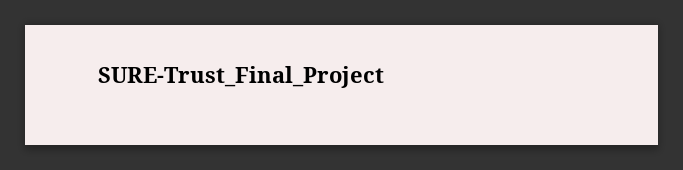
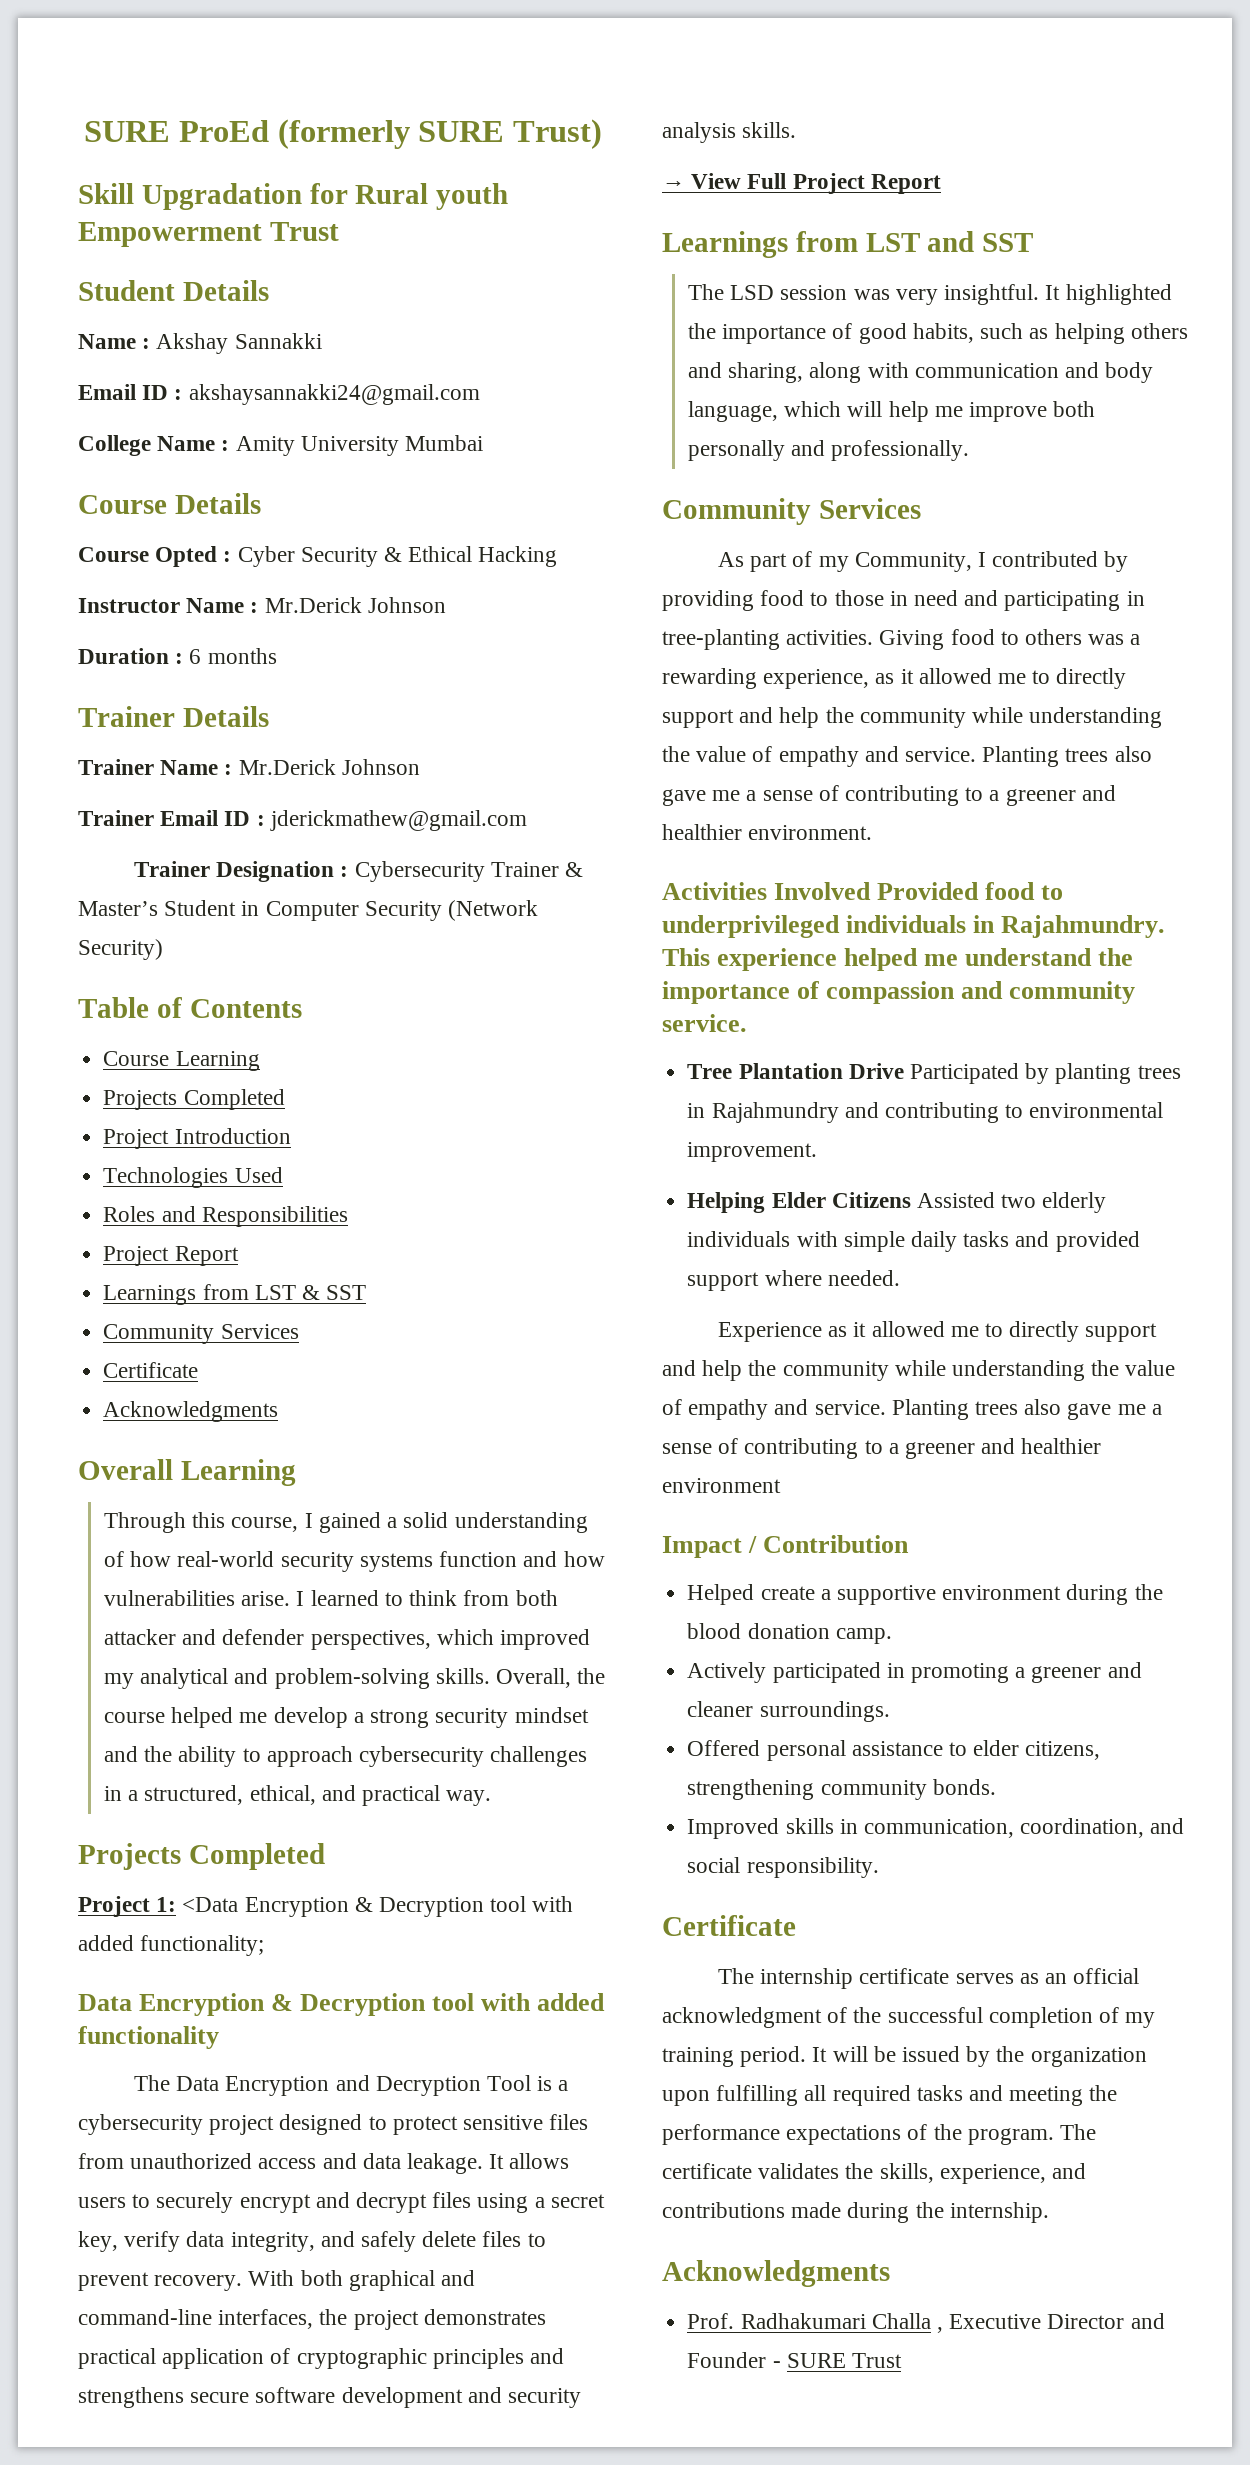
[98,66,384,88] SURE-Trust_Final_Project -> [83,119,603,149] [78,183,509,210] [78,222,339,247] [78,280,269,301] [78,333,322,354] [78,384,480,405] [78,435,484,456] [78,493,261,514] [78,546,558,567] [78,597,446,613] [78,648,277,664] [78,706,269,727] [78,759,420,775] [78,810,527,831] [134,861,584,882] [78,900,539,921] [78,939,163,960] [78,997,302,1018] [103,1051,260,1071] [103,1089,285,1110] [103,1128,291,1149] [103,1167,283,1188] [103,1206,348,1227] [103,1246,239,1266] [103,1284,367,1305] [103,1324,299,1344] [103,1362,199,1378] [103,1401,279,1422] [78,1459,296,1486] [104,1512,588,1533] [104,1551,605,1572] [104,1590,558,1606] [104,1629,591,1650] [104,1668,606,1689] [104,1707,589,1728] [104,1746,588,1767] [104,1785,492,1806] [78,1843,325,1870] [78,1896,574,1917] [78,1935,265,1956] [78,1993,606,2016] [78,2026,219,2049] [134,2075,569,2096] [78,2114,589,2135] [78,2153,570,2174] [78,2192,605,2213] [78,2231,546,2252] [78,2270,476,2291] [78,2309,546,2330] [78,2348,565,2369] [78,2387,582,2408] [662,122,797,143] [662,173,941,194] [662,231,1034,258] [688,284,1172,305] [688,323,1188,344] [688,362,1154,383] [688,401,1096,422] [688,440,970,461] [662,498,921,525] [718,551,1129,572] [662,590,1145,611] [662,629,1141,650] [662,668,1127,689] [662,707,1163,728] [662,746,1152,767] [662,785,1116,806] [662,824,873,840] [662,882,1064,900] [662,915,1166,938] [662,948,1134,971] [662,981,1136,1004] [662,1014,747,1032] [687,1063,1181,1084] [687,1102,1164,1123] [687,1142,818,1162] [687,1192,1107,1213] [687,1231,1140,1252] [687,1270,900,1291] [718,1321,1158,1342] [662,1360,1176,1381] [662,1399,1162,1420] [662,1438,1102,1459] [662,1478,781,1493] [662,1535,910,1558] [687,1584,1163,1605] [687,1623,892,1644] [687,1662,1142,1683] [687,1701,890,1722] [687,1740,1101,1761] [687,1779,996,1800] [687,1818,1185,1839] [687,1857,879,1878] [662,1915,796,1936] [718,1968,1140,1989] [662,2007,1156,2028] [662,2046,1147,2067] [662,2085,1118,2106] [662,2124,1097,2145] [662,2163,1087,2184] [662,2202,1049,2223] [662,2260,890,2287] [687,2313,1165,2333] [687,2352,902,2368] SURE ProEd (formerly SURE Trust) // Skill Upgradation for Rural youth Empowerment Trust // Student Details // Name : Akshay Sannakki // Email ID : akshaysannakki24@gmail.com // College Name : Amity University Mumbai // Course Details // Course Opted : Cyber Security & Ethical Hacking // Instructor Name : Mr.Derick Johnson // Duration : 6 months // Trainer Details // Trainer Name : Mr.Derick Johnson // Trainer Email ID : jderickmathew@gmail.com // Trainer Designation : Cybersecurity Trainer & Master’s Student in Computer Security (Network Security) // Table of Contents // Course Learning // Projects Completed // Project Introduction // Technologies Used // Roles and Responsibilities // Project Report // Learnings from LST & SST // Community Services // Certificate // Acknowledgments // Overall Learning // Through this course, I gained a solid understanding of how real-world security systems function and how vulnerabilities arise. I learned to think from both attacker and defender perspectives, which improved my analytical and problem-solving skills. Overall, the course helped me develop a strong security mindset and the ability to approach cybersecurity challenges in a structured, ethical, and practical way. // Projects Completed // Project 1: <Data Encryption & Decryption tool with added functionality; // Data Encryption & Decryption tool with added functionality // The Data Encryption and Decryption Tool is a cybersecurity project designed to protect sensitive files from unauthorized access and data leakage. It allows users to securely encrypt and decrypt files using a secret key, verify data integrity, and safely delete files to prevent recovery. With both graphical and command-line interfaces, the project demonstrates practical application of cryptographic principles and strengthens secure software development and security analysis skills. // → View Full Project Report // Learnings from LST and SST // The LSD session was very insightful. It highlighted the importance of good habits, such as helping others and sharing, along with communication and body language, which will help me improve both personally and professionally. // Community Services // As part of my Community, I contributed by providing food to those in need and participating in tree-planting activities. Giving food to others was a rewarding experience, as it allowed me to directly support and help the community while understanding the value of empathy and service. Planting trees also gave me a sense of contributing to a greener and healthier environment. // Activities Involved Provided food to underprivileged individuals in Rajahmundry. This experience helped me understand the importance of compassion and community service. // Tree Plantation Drive Participated by planting trees in Rajahmundry and contributing to environmental improvement. // Helping Elder Citizens Assisted two elderly individuals with simple daily tasks and provided support where needed. // Experience as it allowed me to directly support and help the community while understanding the value of empathy and service. Planting trees also gave me a sense of contributing to a greener and healthier environment // Impact / Contribution // Helped create a supportive environment during the blood donation camp. // Actively participated in promoting a greener and cleaner surroundings. // Offered personal assistance to elder citizens, strengthening community bonds. // Improved skills in communication, coordination, and social responsibility. // Certificate // The internship certificate serves as an official acknowledgment of the successful completion of my training period. It will be issued by the organization upon fulfilling all required tasks and meeting the performance expectations of the program. The certificate validates the skills, experience, and contributions made during the internship. // Acknowledgments // Prof. Radhakumari Challa , Executive Director and Founder - SURE Trust

